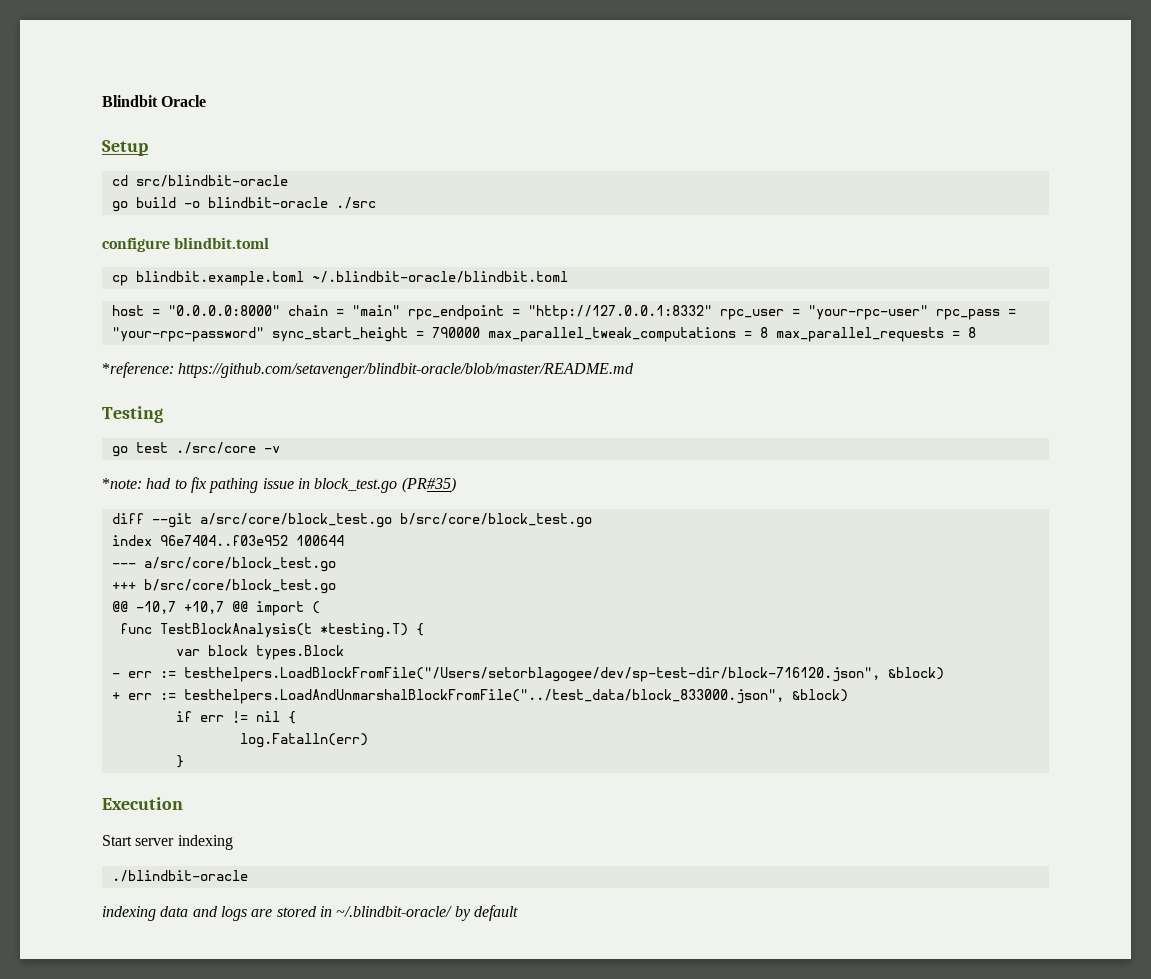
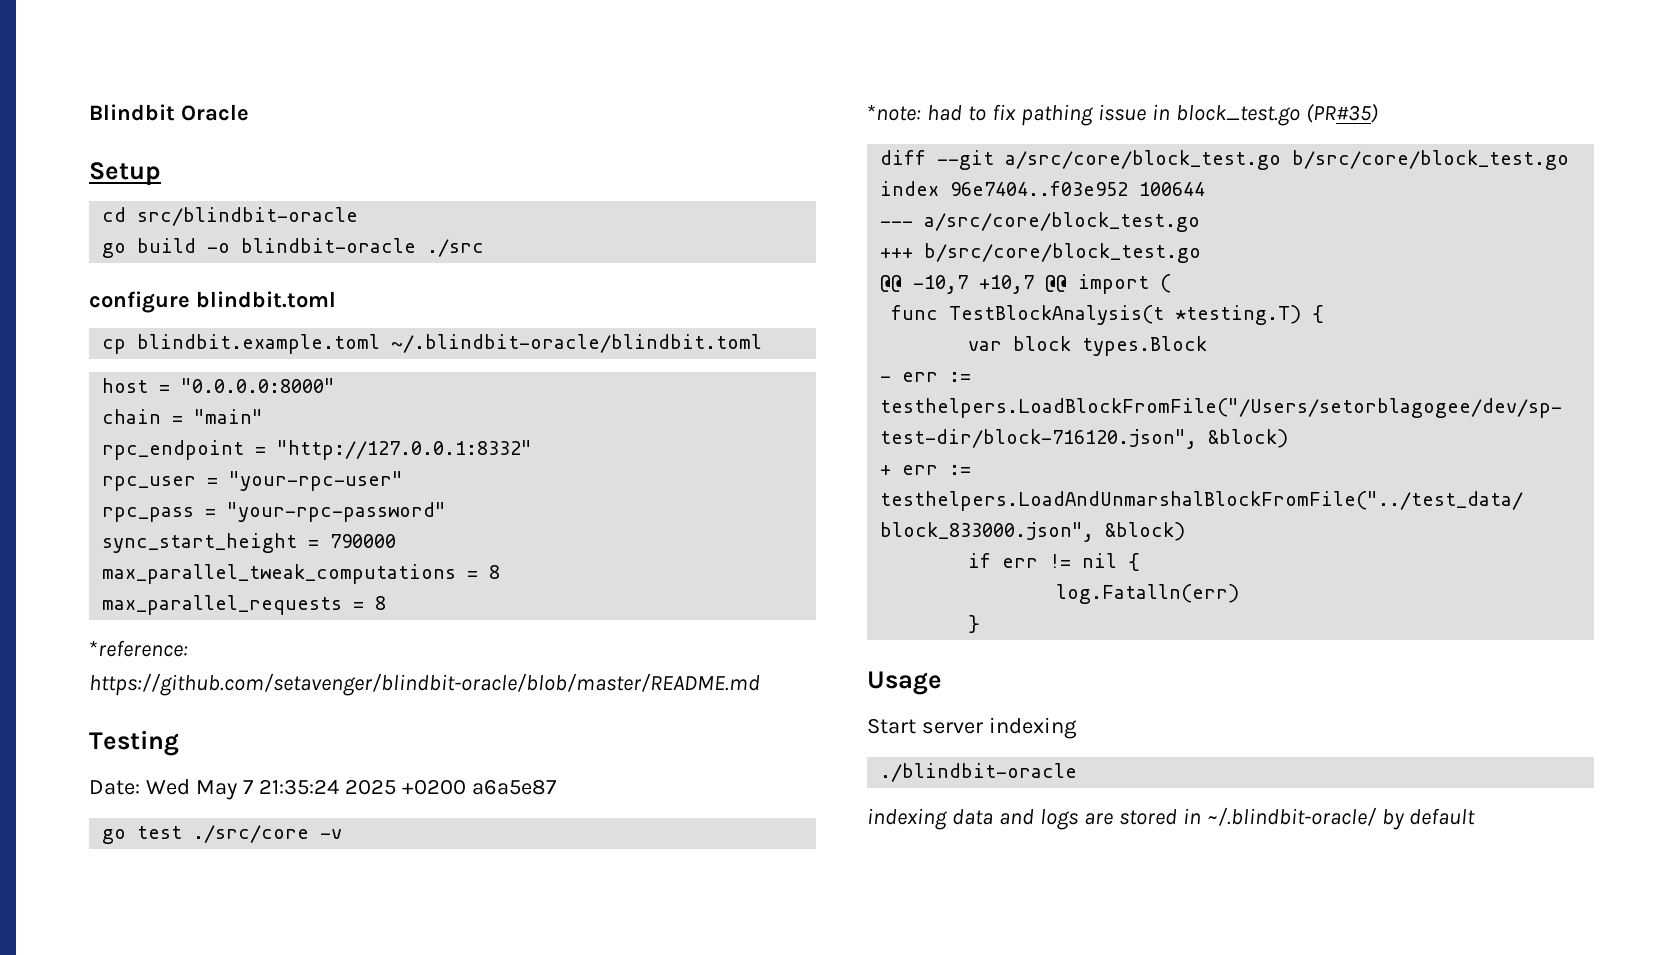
(280, 310) none -> (336, 385) //
(400, 310) none -> (264, 416) //
(712, 312) none -> (533, 450) //
(928, 312) none -> (404, 481) //
(264, 334) none -> (447, 512) //
(480, 332) none -> (397, 541) //
(768, 332) none -> (501, 572) //
(163, 414) none -> [89,779,556,800] // Date: Wed May 7 21:35:24 2025 +0200 a6a5e87
[102,797,183,810] Execution -> [867,671,942,695] Usage

